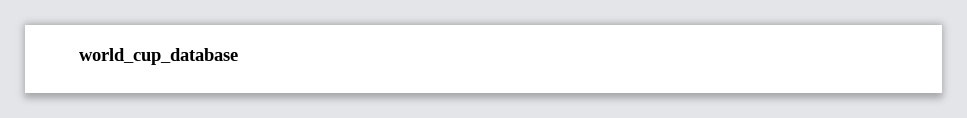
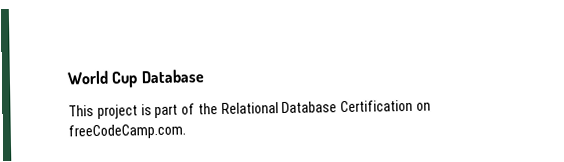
[79,48,238,65] world_cup_database -> [67,69,205,88] [68,99,432,119] [68,123,186,140] World Cup Database // This project is part of the Relational Database Certification on freeCodeCamp.com.

